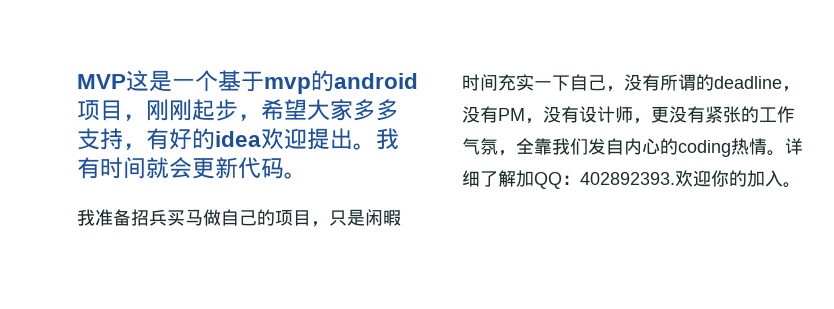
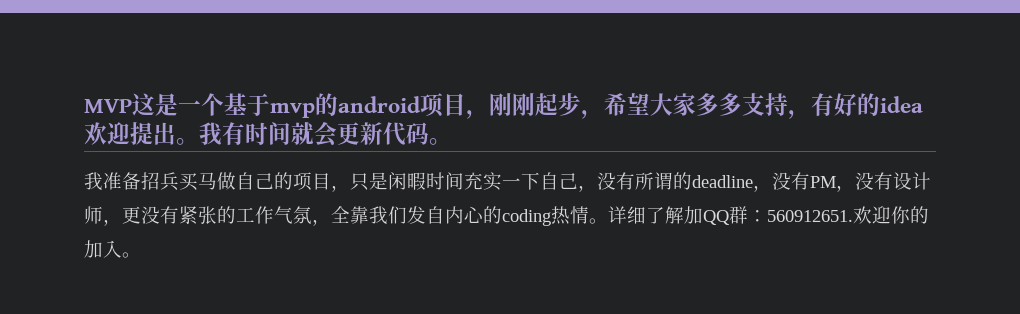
[562,171,676,185] ：402892393. -> [729,206,853,224] 群：560912651.

